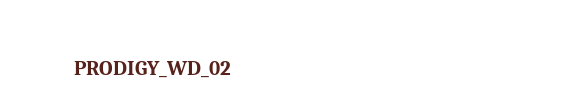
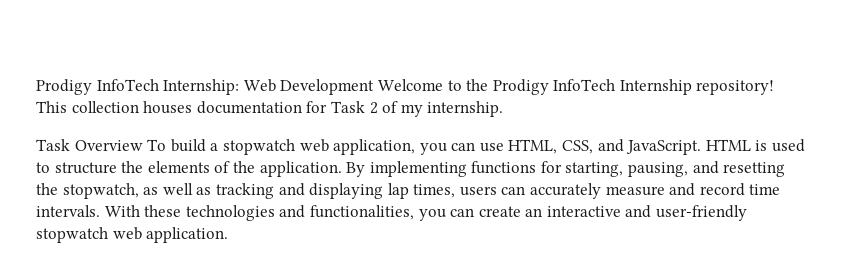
[74,61,231,78] PRODIGY_WD_02 -> [36,79,775,95] [36,101,504,117] [36,139,806,155] [36,161,786,177] [36,183,781,199] [36,205,748,221] [36,227,229,243] Prodigy InfoTech Internship: Web Development Welcome to the Prodigy InfoTech Internship repository! This collection houses documentation for Task 2 of my internship. // Task Overview To build a stopwatch web application, you can use HTML, CSS, and JavaScript. HTML is used to structure the elements of the application. By implementing functions for starting, pausing, and resetting the stopwatch, as well as tracking and displaying lap times, users can accurately measure and record time intervals. With these technologies and functionalities, you can create an interactive and user-friendly stopwatch web application.

